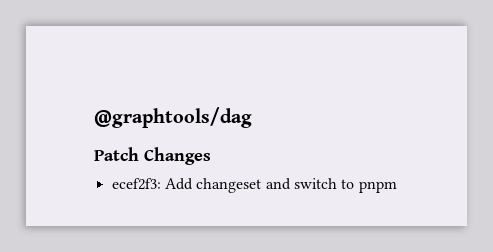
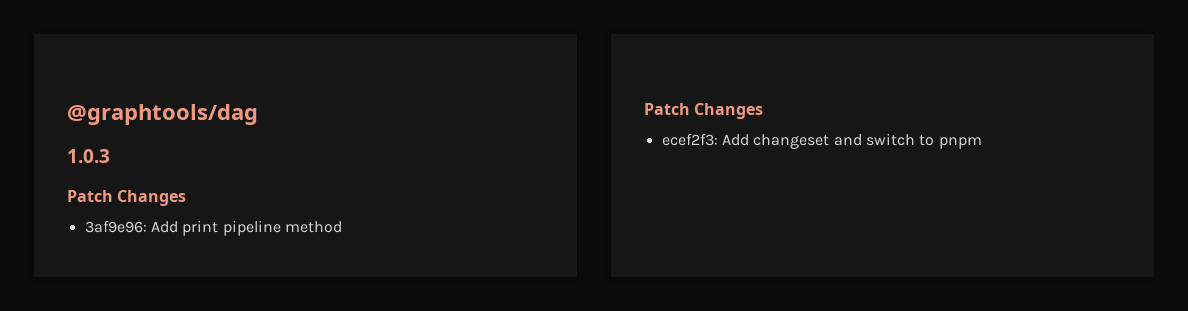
(252, 117) none -> [67,149,110,163] [67,190,187,206] [84,220,342,236] // 1.0.3 // Patch Changes // 3af9e96: Add print pipeline method

